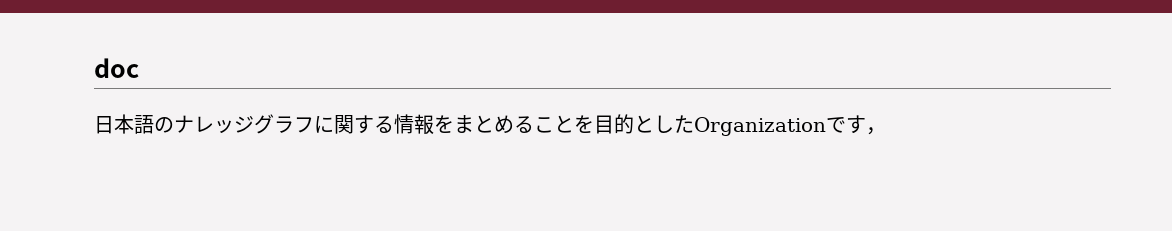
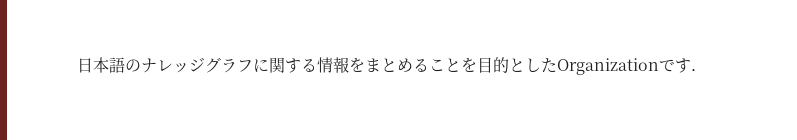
[94,58,139,78] doc // -> (77, 65) none
[866,127,886,135] ， -> [691,69,707,72] ．

